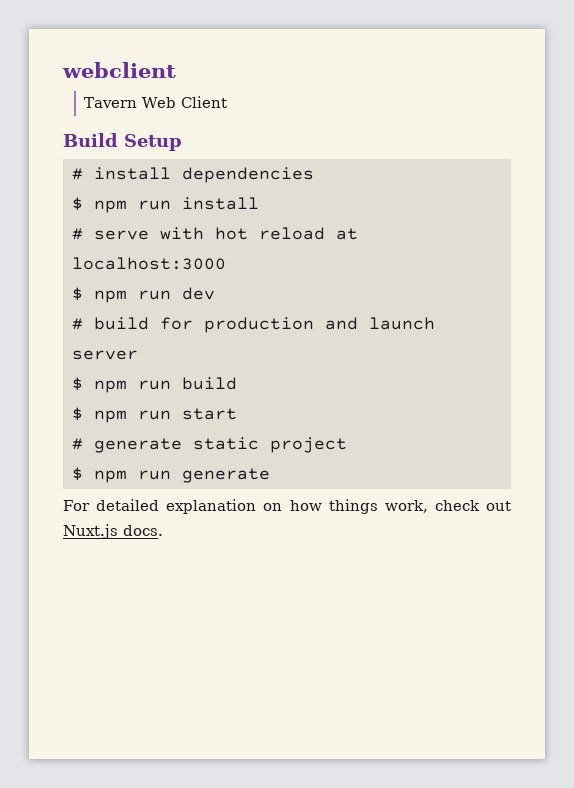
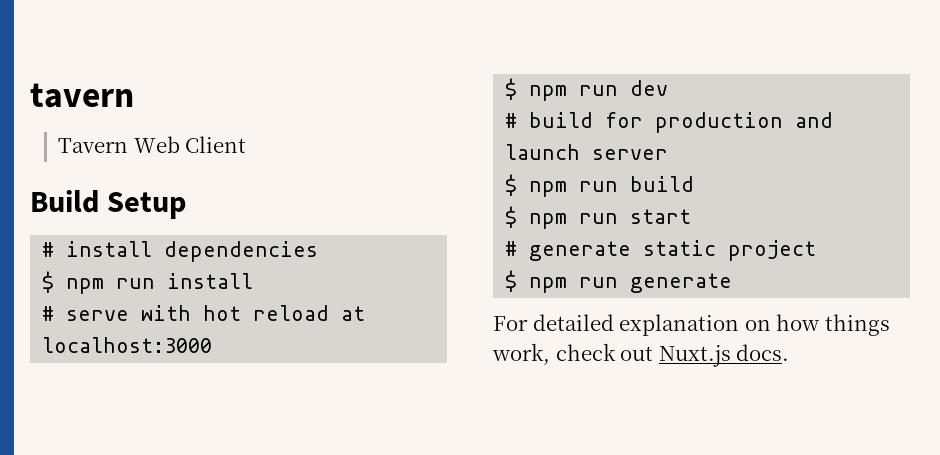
[62,62,176,78] webclient -> [30,83,134,108] tavern

